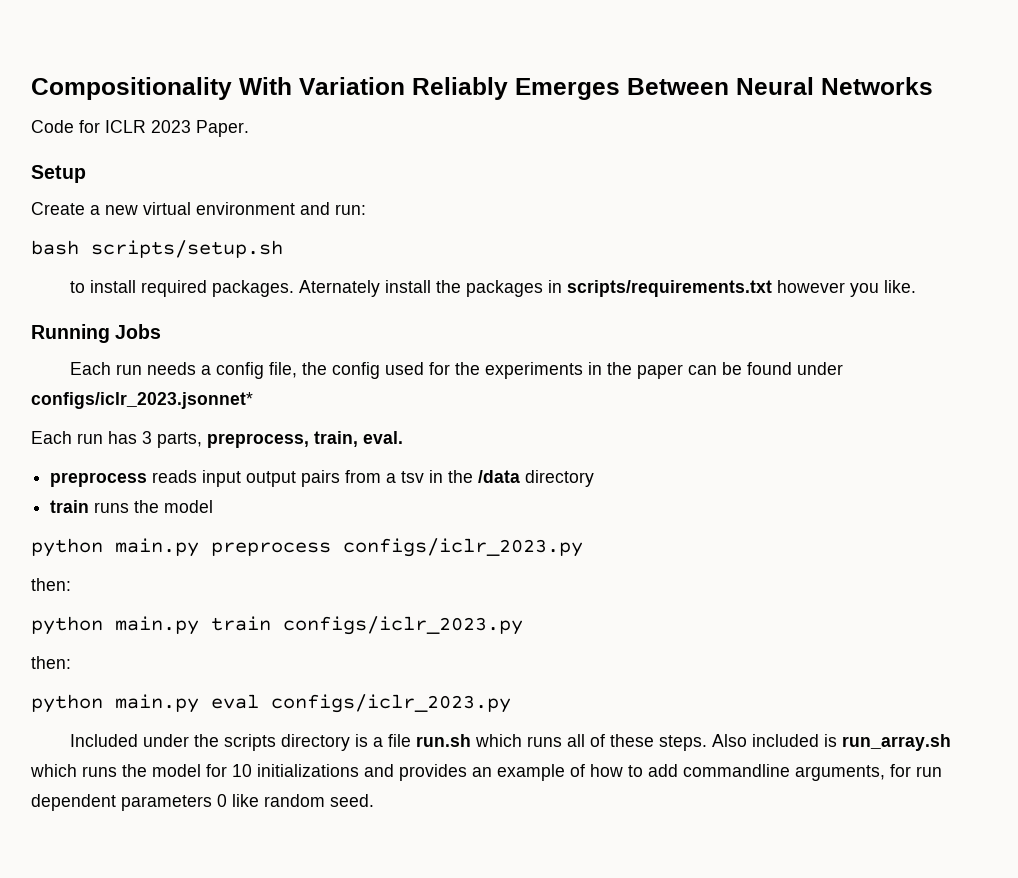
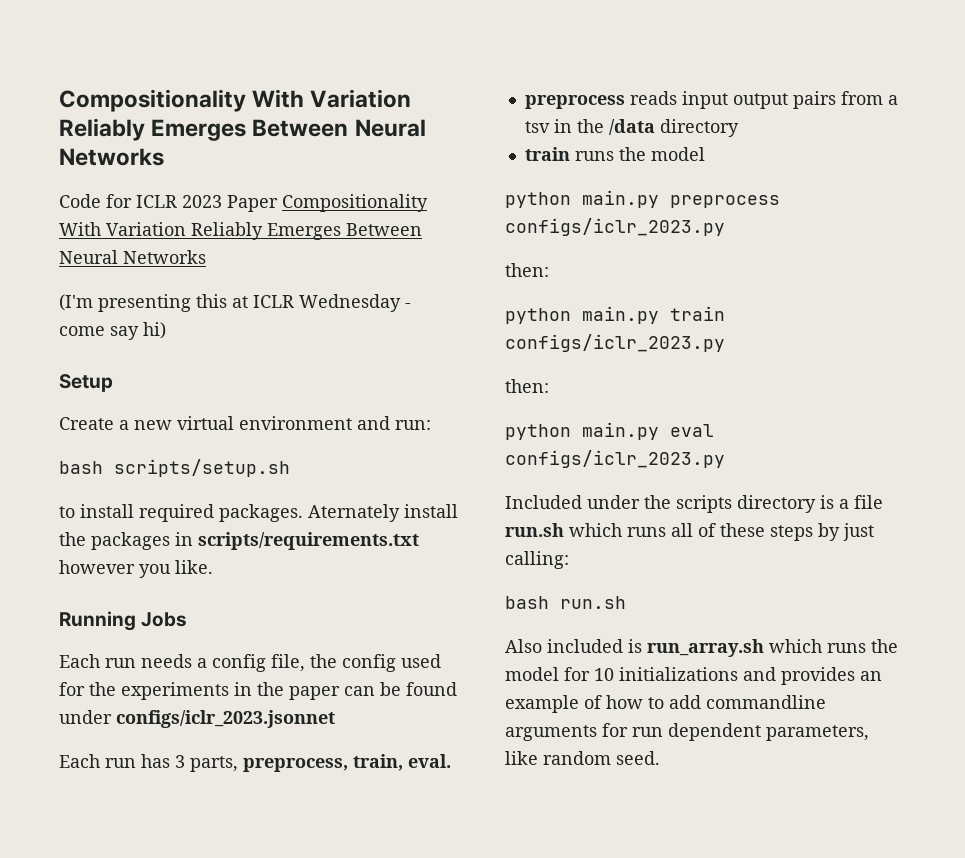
[196,120,249,137] Paper. -> [227,194,428,212] [59,222,422,240] [59,250,206,264] [59,294,411,312] [59,322,166,340] Paper Compositionality With Variation Reliably Emerges Between Neural Networks // (I'm presenting this at ICLR Wednesday - come say hi)
[31,392,253,409] configs/iclr_2023.jsonnet* -> [116,710,335,728] configs/iclr_2023.jsonnet
[658,735,707,751] steps. -> [770,523,874,541] [505,551,569,569] [505,596,626,609] steps by just calling: // bash run.sh //
[795,765,885,781] arguments, -> [505,725,597,741] arguments
[121,794,227,811] parameters 0 -> [766,725,869,741] parameters,

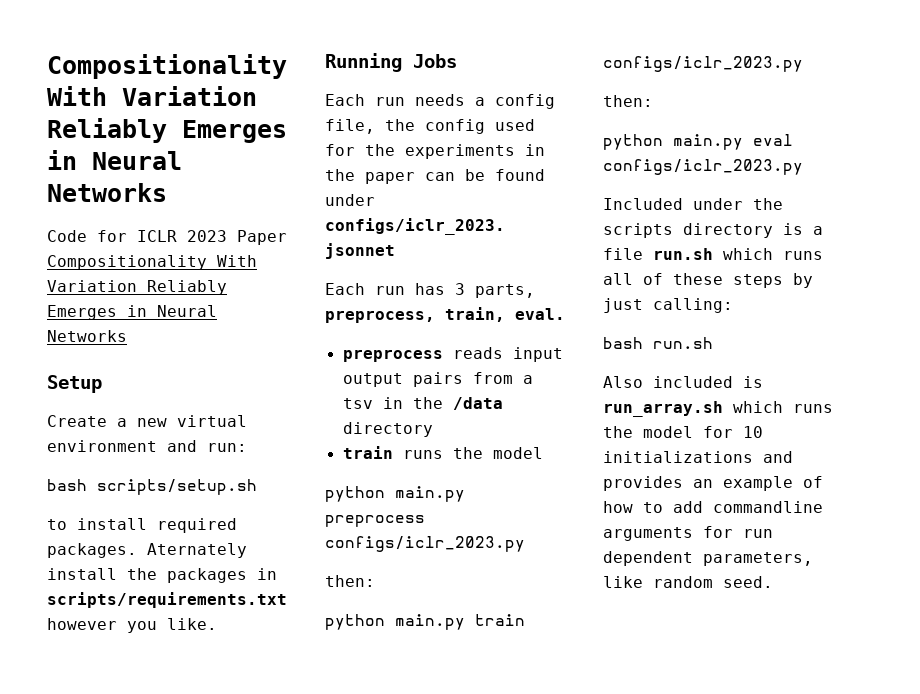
[59,89,412,112] [59,118,349,141] Compositionality With Variation Reliably Emerges Between -> [47,54,287,79] [47,86,257,106] [47,118,287,143] [47,150,77,170] Compositionality With Variation Reliably Emerges in
[346,223,422,236] [59,250,206,264] [59,294,411,312] [59,322,166,340] Between Neural Networks // (I'm presenting this at ICLR Wednesday - come say hi) -> [127,305,217,317] [47,330,127,342] in Neural Networks

